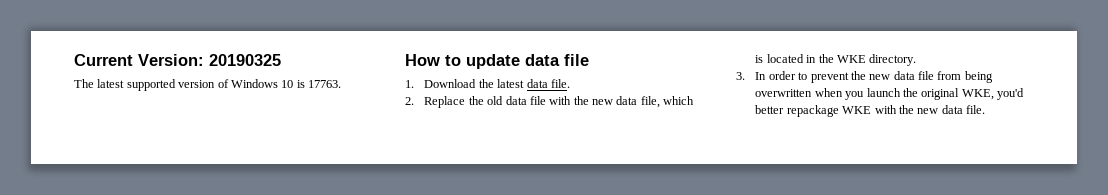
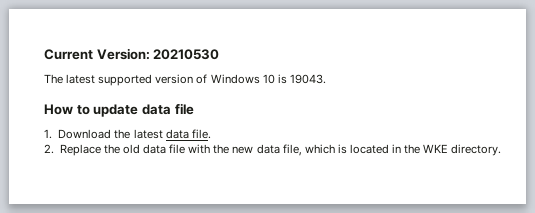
[209,54,281,66] 20190325 -> [153,49,220,60] 20210530
[308,80,341,88] 17763. -> [289,74,326,84] 19043.
[736,71,993,83] [755,88,1025,100] [755,105,986,117] // 3. In order to prevent the new data file from being overwritten when you launch the original WKE, you'd better repackage WKE with the new data file. -> (502, 150) none

